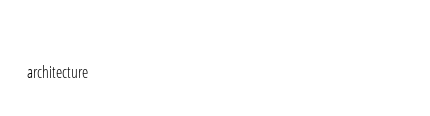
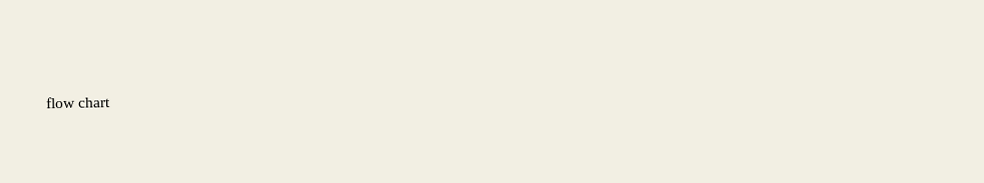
[27,65,88,78] architecture -> [46,96,112,109] flow chart

